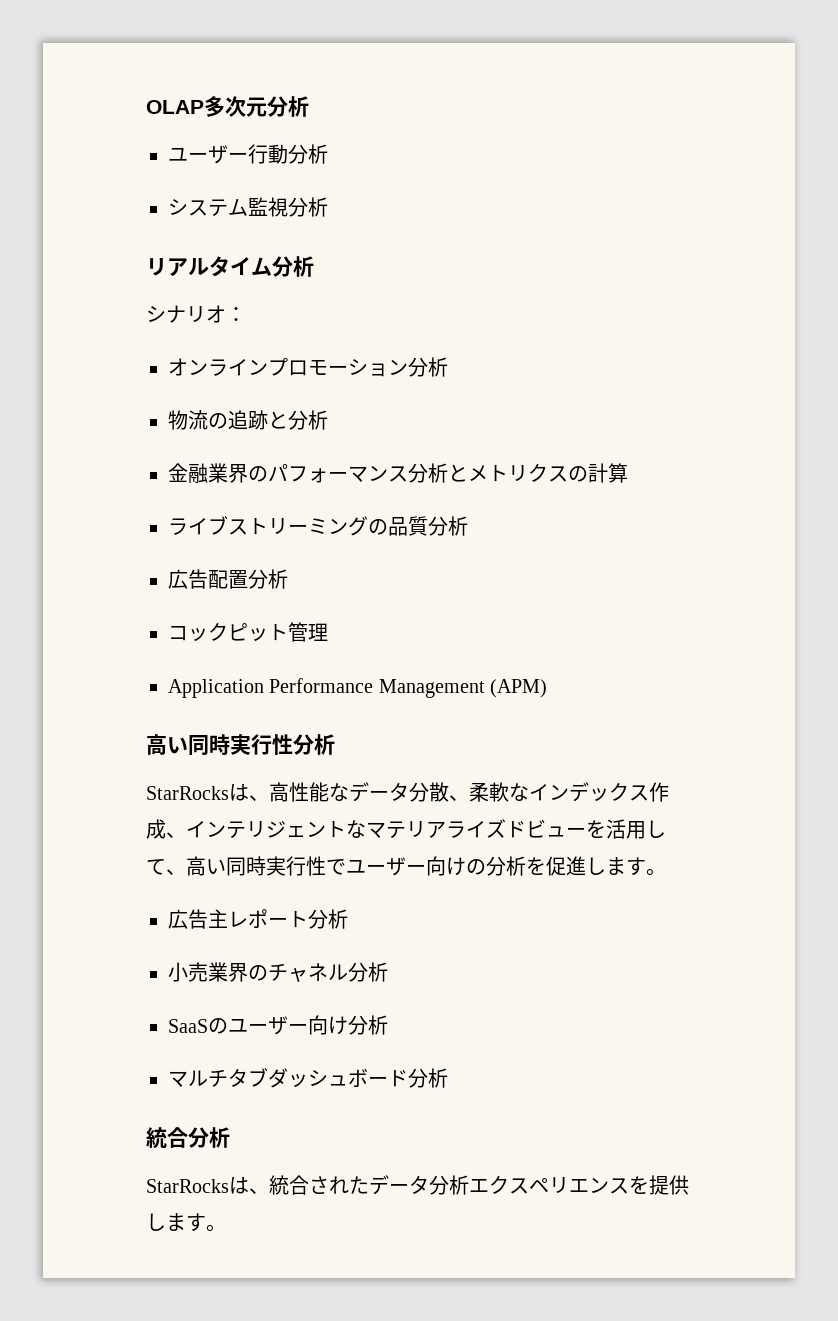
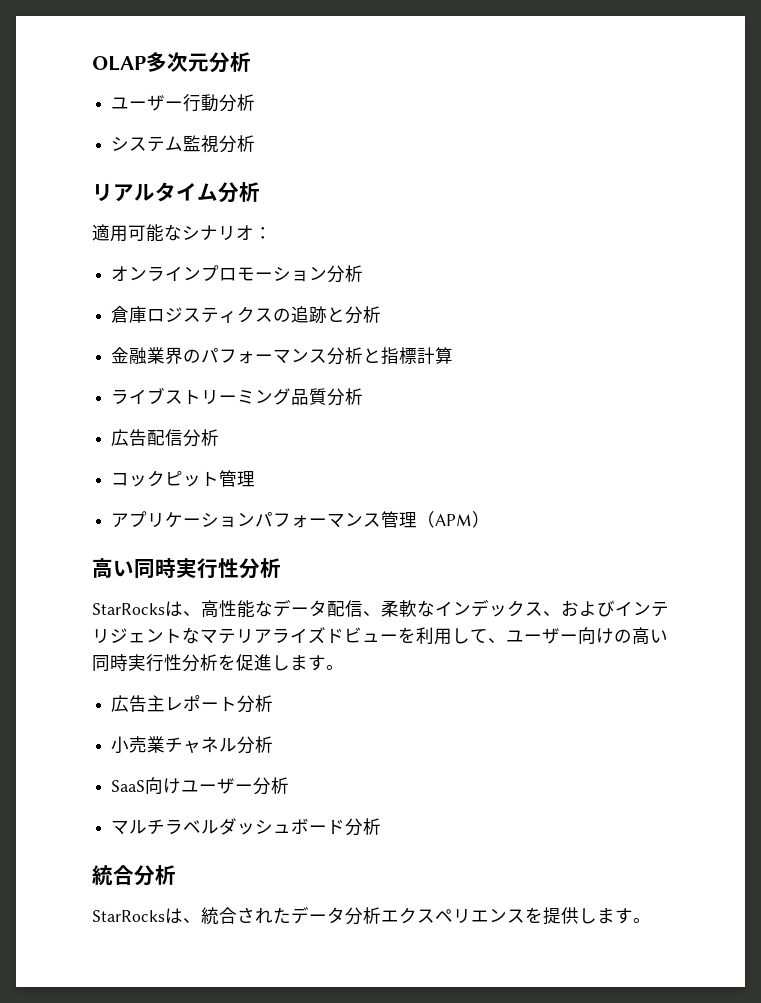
(314, 266) none -> [92,224,182,242] 適用可能な
[168,410,208,430] 物流 -> [111,306,274,323] 倉庫ロジスティクス
[468,463,588,482] メトリクスの -> [381,347,418,365] 指標
[368,519,388,535] の -> (292, 396) none
[228,570,248,589] 置 -> [165,429,184,446] 信
[168,678,548,698] Application Performance Management (APM) -> [111,511,491,528] アプリケーションパフォーマンス管理（APM）
[409,782,449,802] 分散 -> [327,600,363,617] 配信
[649,782,669,802] [146,819,186,839] 作成、 -> [543,600,615,617] 、および
[606,819,626,839] 活 -> [416,627,434,644] 利
[186,856,486,876] 高い同時実行性でユーザー向けの -> [506,627,668,645] [92,654,182,672] ユーザー向けの高い同時実行性
[228,963,268,982] 界の -> (166, 744) none
[208,1015,348,1035] のユーザー向け -> [145,777,254,794] 向けユーザー
[228,1067,268,1087] タブ -> [165,819,220,835] ラベル

